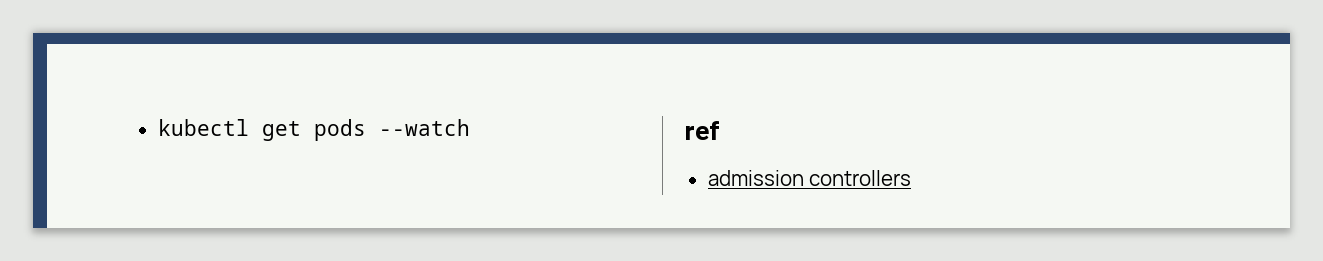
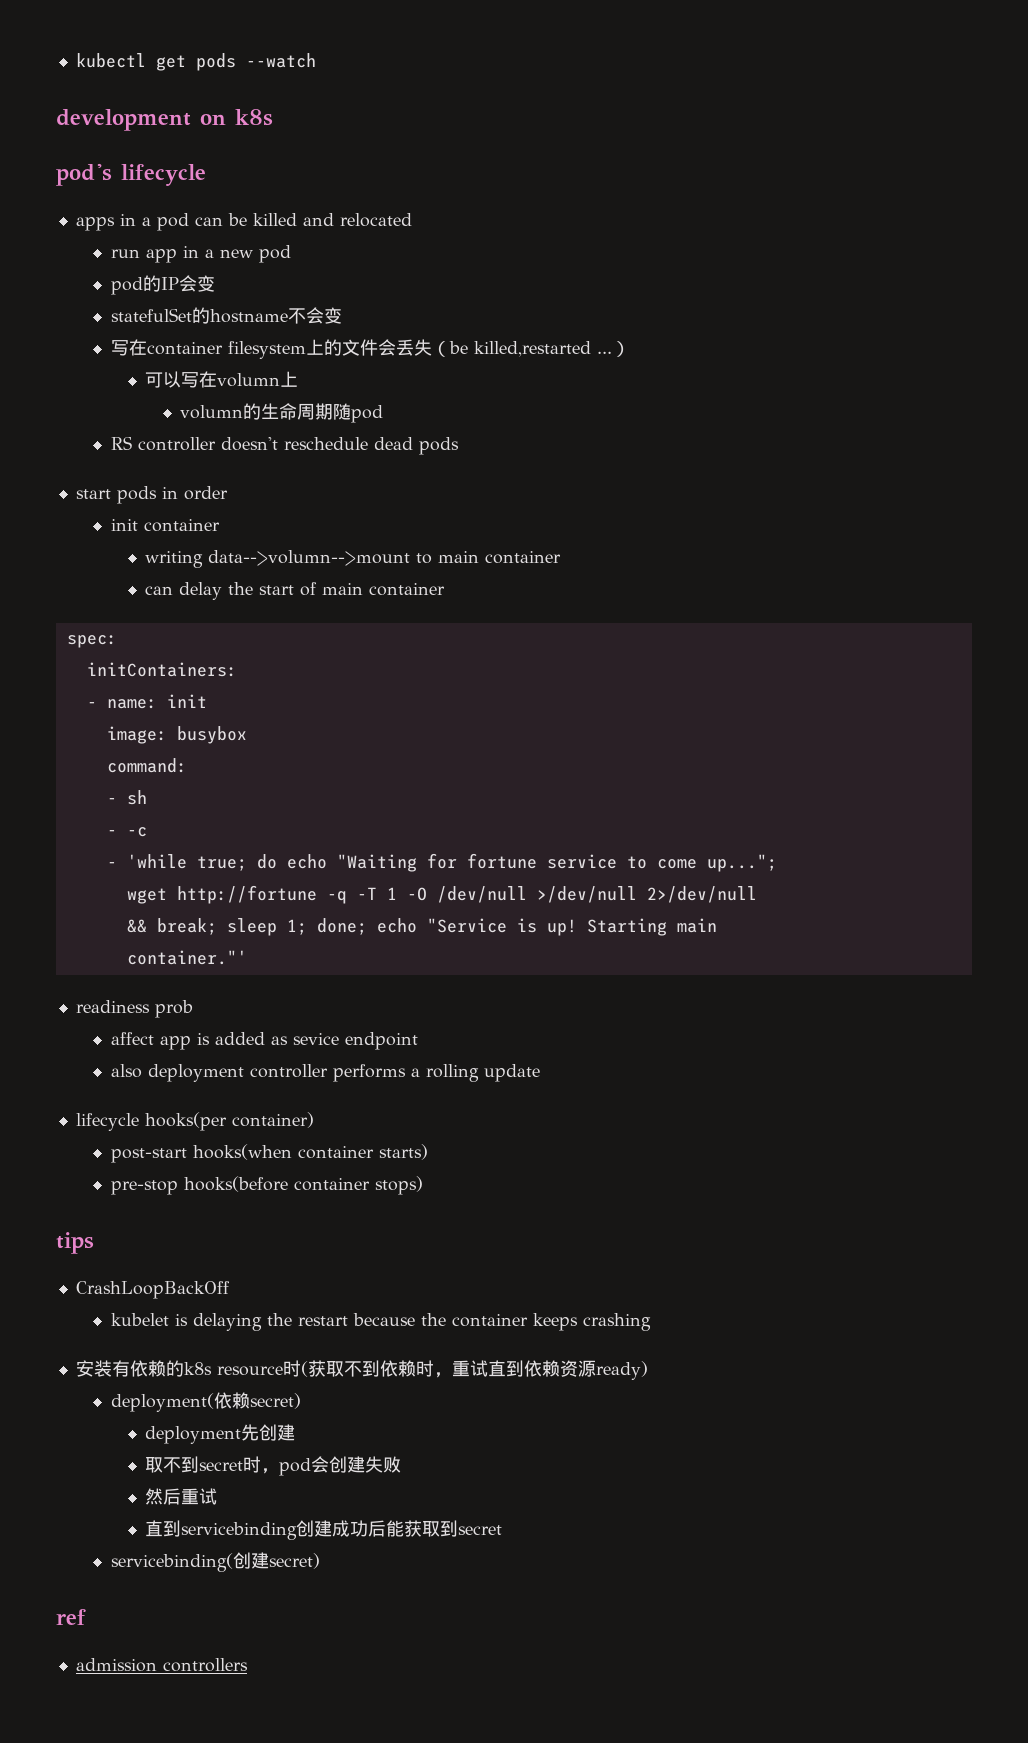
(470, 127) none -> [56,109,273,131] [56,163,206,186] [75,213,412,231] [110,245,291,263] [110,275,215,295] [110,307,342,324] [110,339,630,359] [145,371,299,388] [179,403,383,423] [110,436,459,455] [75,486,228,504] [110,519,220,532] [145,550,562,568] [145,582,446,600] [66,635,117,648] [86,662,237,677] [86,694,207,709] [106,726,247,744] [106,758,187,773] [106,790,147,805] [106,827,147,837] [106,853,777,872] [126,885,757,904] [126,918,717,936] [126,950,247,965] [75,1000,193,1018] [110,1032,418,1050] [110,1064,540,1082] [75,1112,314,1131] [110,1144,428,1163] [110,1176,423,1195] [56,1232,94,1254] [75,1281,230,1299] [110,1313,651,1331] [75,1360,648,1380] [110,1392,301,1412] [145,1424,296,1444] [145,1456,402,1476] [145,1488,218,1505] [145,1520,503,1540] [110,1552,320,1572] // development on k8s // pod's lifecycle // apps in a pod can be killed and relocated // run app in a new pod // pod的IP会变 // statefulSet的hostname不会变 // 写在container filesystem上的文件会丢失（be killed,restarted ...） // 可以写在volumn上 // volumn的生命周期随pod // RS controller doesn't reschedule dead pods // start pods in order // init container // writing data-->volumn-->mount to main container // can delay the start of main container // spec: // initContainers: // - name: init // image: busybox // command: // - sh // - -c // - 'while true; do echo "Waiting for fortune service to come up..."; // wget http://fortune -q -T 1 -O /dev/null >/dev/null 2>/dev/null // && break; sleep 1; done; echo "Service is up! Starting main // container."' // readiness prob // affect app is added as sevice endpoint // also deployment controller performs a rolling update // lifecycle hooks(per container) // post-start hooks(when container starts) // pre-stop hooks(before container stops) // tips // CrashLoopBackOff // kubelet is delaying the restart because the container keeps crashing // 安装有依赖的k8s resource时(获取不到依赖时，重试直到依赖资源ready) // deployment(依赖secret) // deployment先创建 // 取不到secret时，pod会创建失败 // 然后重试 // 直到servicebinding创建成功后能获取到secret // servicebinding(创建secret)

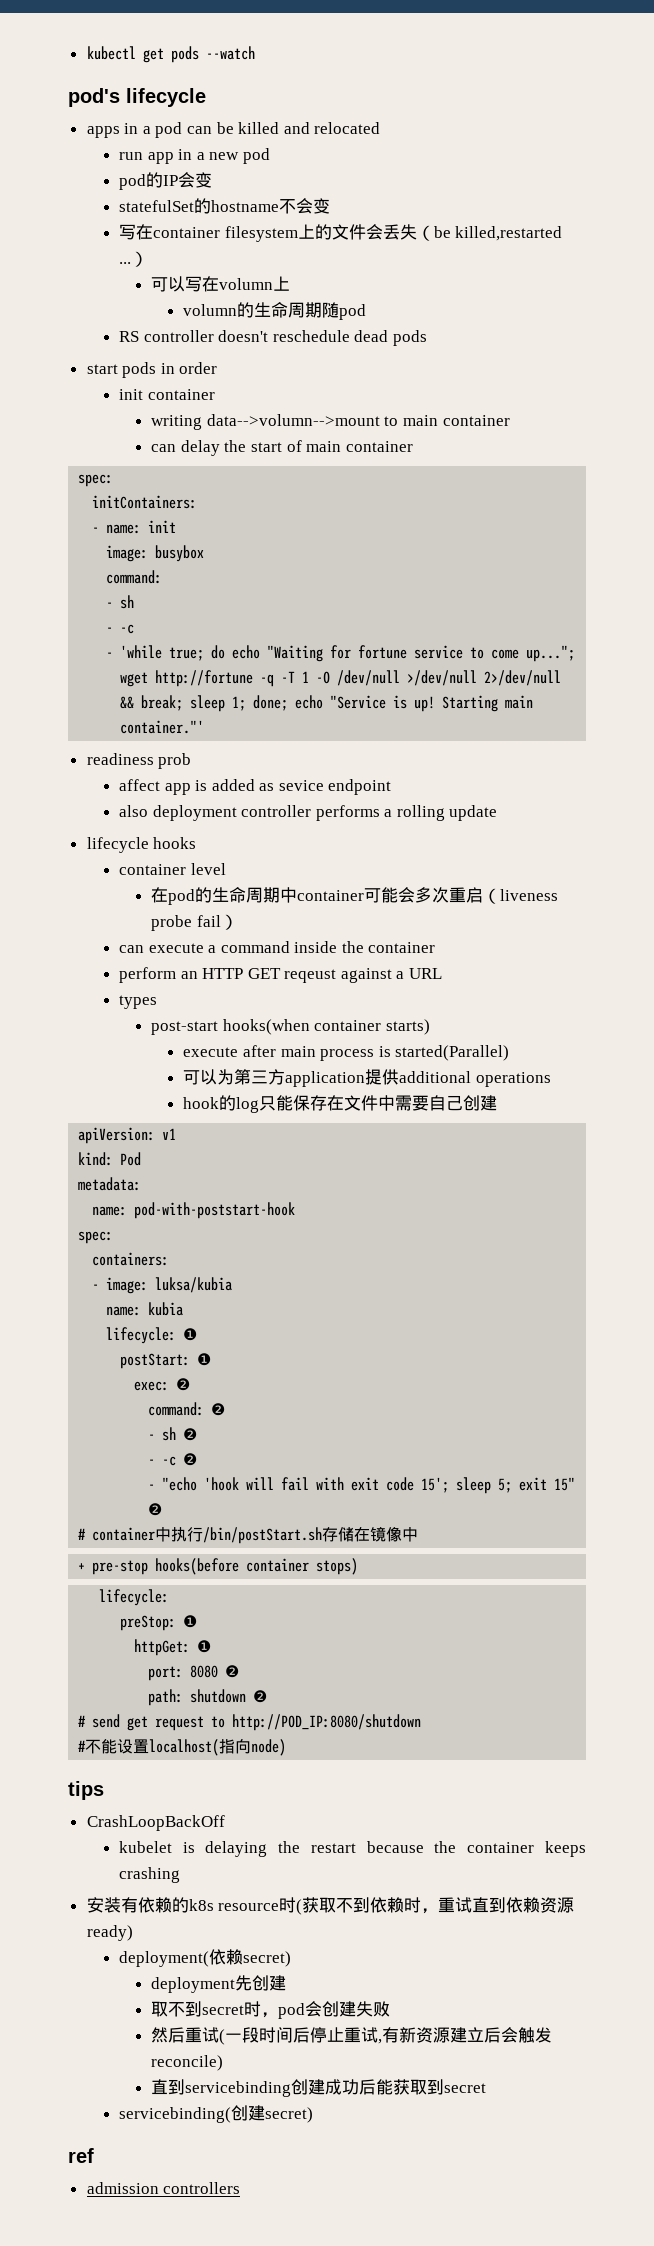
[56,109,273,131] // development on k8s -> (255, 53) none
[144,1112,314,1131] [110,1144,428,1163] [110,1176,423,1195] hooks(per container) // post-start hooks(when container starts) // pre-stop hooks(before container stops) -> [153,837,197,849] [118,863,226,875] [151,887,559,905] [151,914,238,931] [118,941,436,953] [118,967,443,983] [118,995,157,1009] [151,1019,430,1035] [183,1045,510,1061] [183,1069,552,1087] [183,1095,498,1113] [78,1127,177,1144] [78,1152,142,1166] [78,1177,142,1191] [92,1202,296,1219] [78,1231,114,1244] [92,1252,170,1266] [92,1277,233,1294] [106,1302,184,1316] [106,1327,198,1344] [120,1353,212,1369] [134,1378,191,1391] [148,1402,226,1416] [148,1427,198,1441] [148,1453,198,1466] [148,1477,576,1494] [148,1503,163,1516] [78,1526,419,1544] [78,1558,359,1575] [99,1589,170,1606] [120,1615,198,1631] [134,1639,212,1656] [148,1665,240,1681] [148,1689,268,1706] [78,1714,422,1731] [78,1739,287,1756] hooks // container level // 在pod的生命周期中container可能会多次重启（liveness probe fail） // can execute a command inside the container // perform an HTTP GET reqeust against a URL // types // post-start hooks(when container starts) // execute after main process is started(Parallel) // 可以为第三方application提供additional operations // hook的log只能保存在文件中需要自己创建 // apiVersion: v1 // kind: Pod // metadata: // name: pod-with-poststart-hook // spec: // containers: // - image: luksa/kubia // name: kubia // lifecycle: ❶ // postStart: ❶ // exec: ❷ // command: ❷ // - sh ❷ // - -c ❷ // - "echo 'hook will fail with exit code 15'; sleep 5; exit 15" ❷ // # container中执行/bin/postStart.sh存储在镜像中 // + pre-stop hooks(before container stops) // lifecycle: // preStop: ❶ // httpGet: ❶ // port: 8080 ❷ // path: shutdown ❷ // # send get request to http://POD_IP:8080/shutdown // #不能设置localhost(指向node)
(218, 1496) none -> [219,2027,553,2045] [151,2055,224,2071] (一段时间后停止重试,有新资源建立后会触发reconcile)

